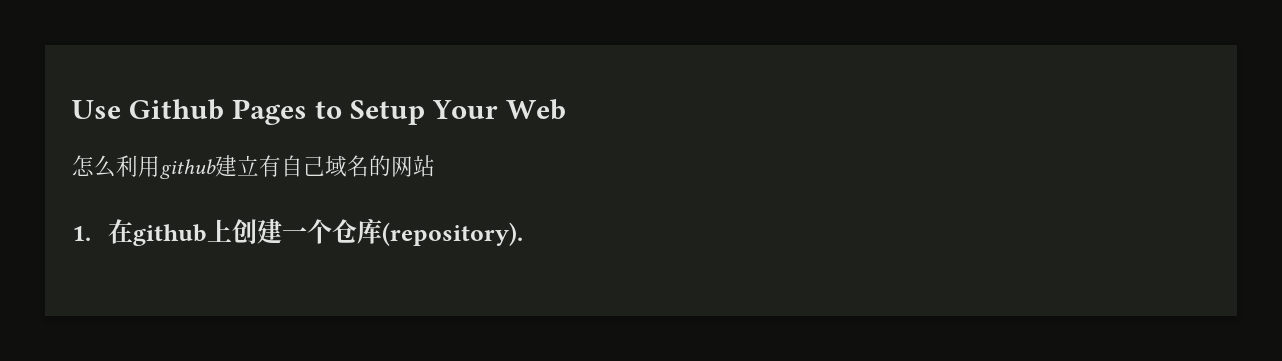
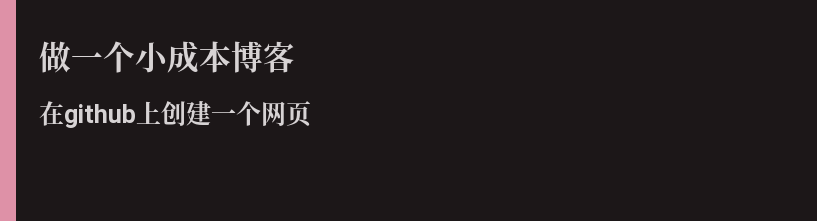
[72,99,566,125] [72,155,435,179] [72,226,91,241] Use Github Pages to Setup Your Web // 怎么利用github建立有自己域名的网站 // 1. -> [39,41,295,73] 做一个小成本博客 //
[331,218,523,246] 仓库(repository). -> [261,101,311,127] 网页

